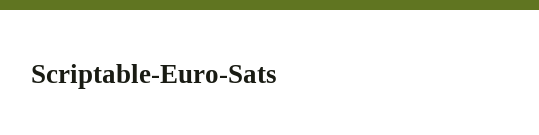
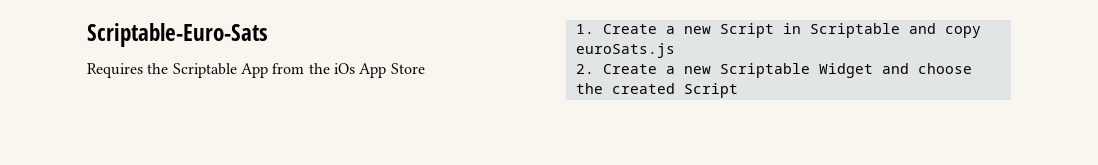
(277, 76) none -> [87,63,425,78] [575,23,981,38] [575,43,675,58] [575,63,972,78] [575,83,738,98] // Requires the Scriptable App from the iOs App Store // 1. Create a new Script in Scriptable and copy euroSats.js // 2. Create a new Scriptable Widget and choose the created Script

